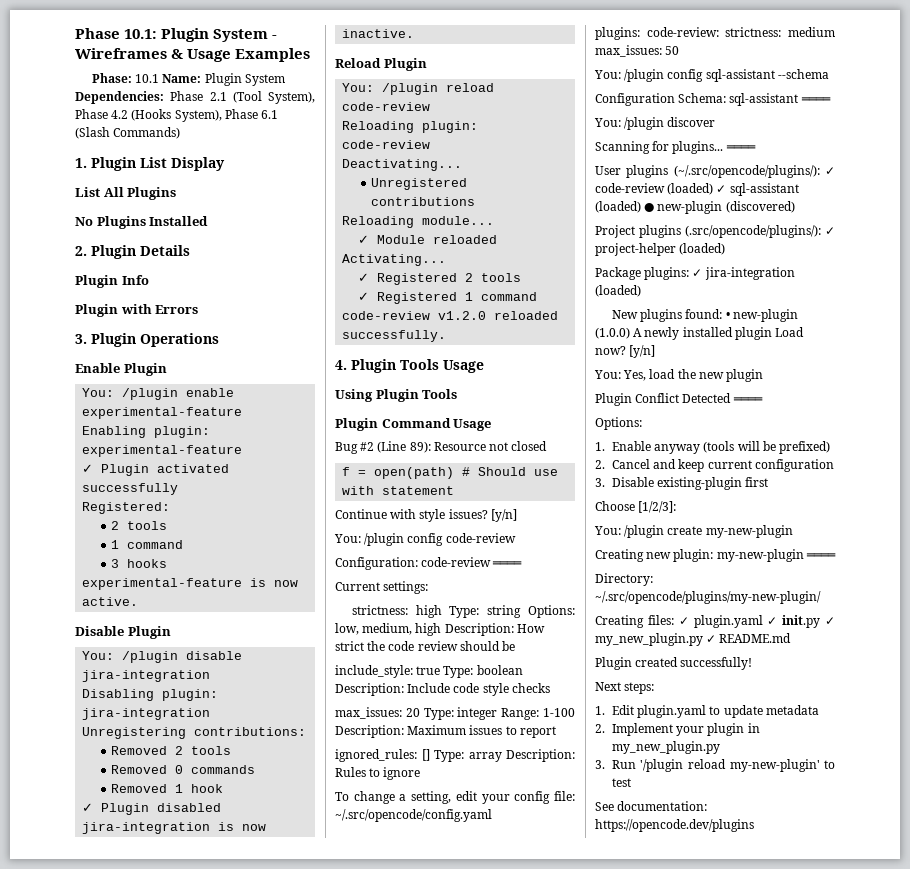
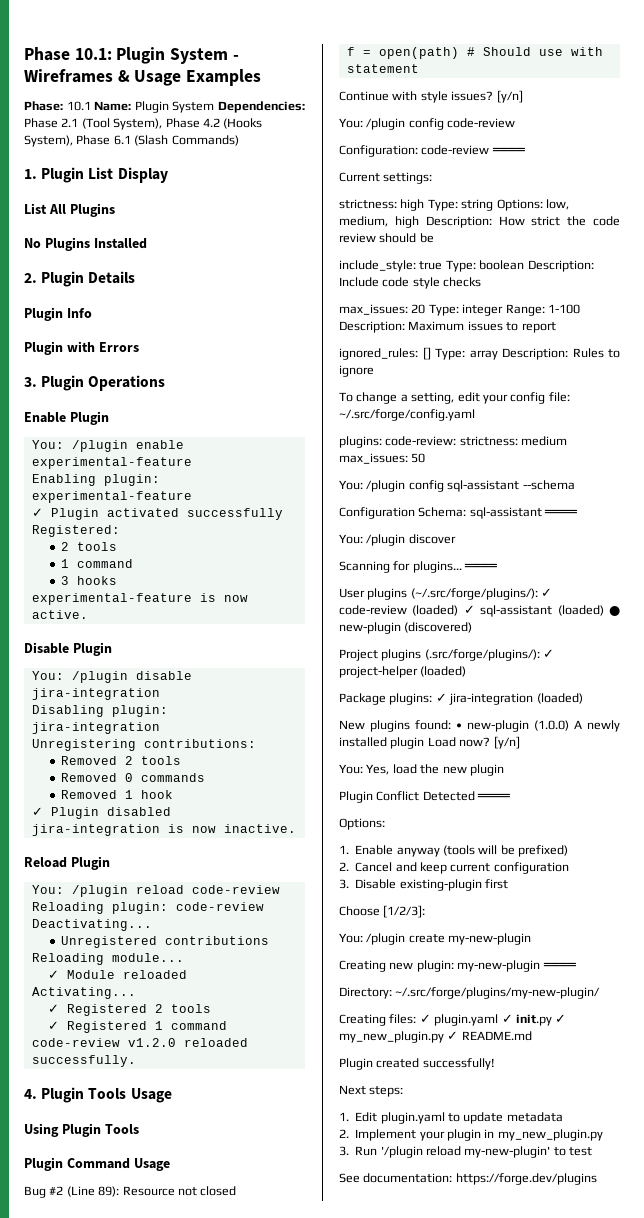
[335,809,492,822] ~/.src/opencode/config.yaml -> [339,409,475,421] ~/.src/forge/config.yaml
[673,165,820,178] (~/.src/opencode/plugins/): -> [410,588,538,600] (~/.src/forge/plugins/):
[685,225,821,238] (.src/opencode/plugins/): -> [424,649,540,661] (.src/forge/plugins/):
[595,591,821,604] ~/.src/opencode/plugins/my-new-plugin/ -> [395,987,601,999] ~/.src/forge/plugins/my-new-plugin/
[595,819,754,832] https://opencode.dev/plugins -> [455,1173,597,1185] https://forge.dev/plugins

